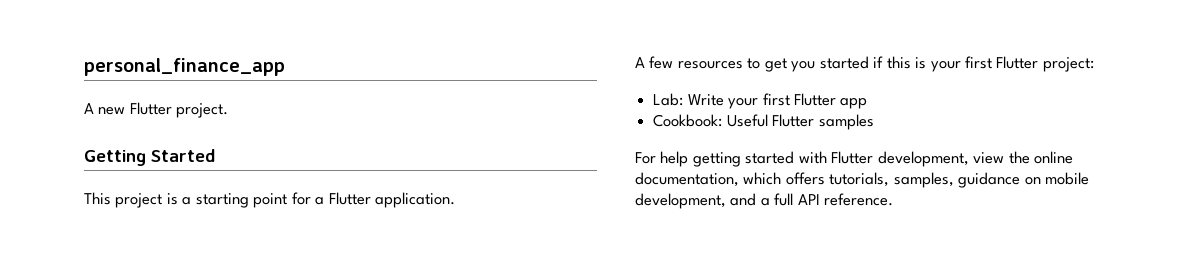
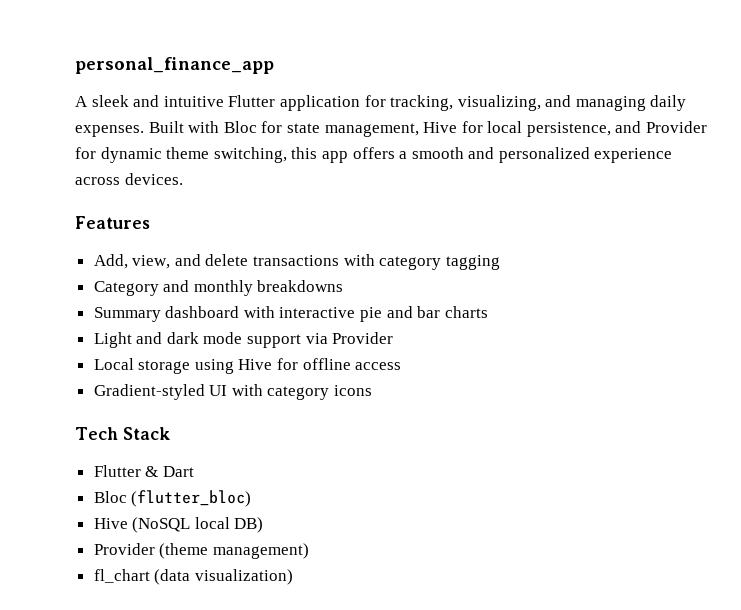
[98,102,229,118] [84,149,215,166] [84,192,456,208] [635,56,1094,72] [653,93,868,109] [653,114,874,130] [635,151,1074,167] [635,172,1090,188] [635,193,894,209] new Flutter project. // Getting Started // This project is a starting point for a Flutter application. // A few resources to get you started if this is your first Flutter project: // Lab: Write your first Flutter app // Cookbook: Useful Flutter samples // For help getting started with Flutter development, view the online documentation, which offers tutorials, samples, guidance on mobile development, and a full API reference. -> [91,95,687,111] [75,121,708,137] [75,147,673,163] [75,173,183,185] [75,216,150,229] [93,254,500,270] [93,280,344,296] [93,306,488,322] [93,332,394,348] [93,358,402,374] [93,384,373,400] [75,427,170,440] [93,465,194,477] [93,490,252,507] [93,517,264,533] [93,543,309,559] [93,569,293,585] sleek and intuitive Flutter application for tracking, visualizing, and managing daily expenses. Built with Bloc for state management, Hive for local persistence, and Provider for dynamic theme switching, this app offers a smooth and personalized experience across devices. // Features // Add, view, and delete transactions with category tagging // Category and monthly breakdowns // Summary dashboard with interactive pie and bar charts // Light and dark mode support via Provider // Local storage using Hive for offline access // Gradient-styled UI with category icons // Tech Stack // Flutter & Dart // Bloc (flutter_bloc) // Hive (NoSQL local DB) // Provider (theme management) // fl_chart (data visualization)

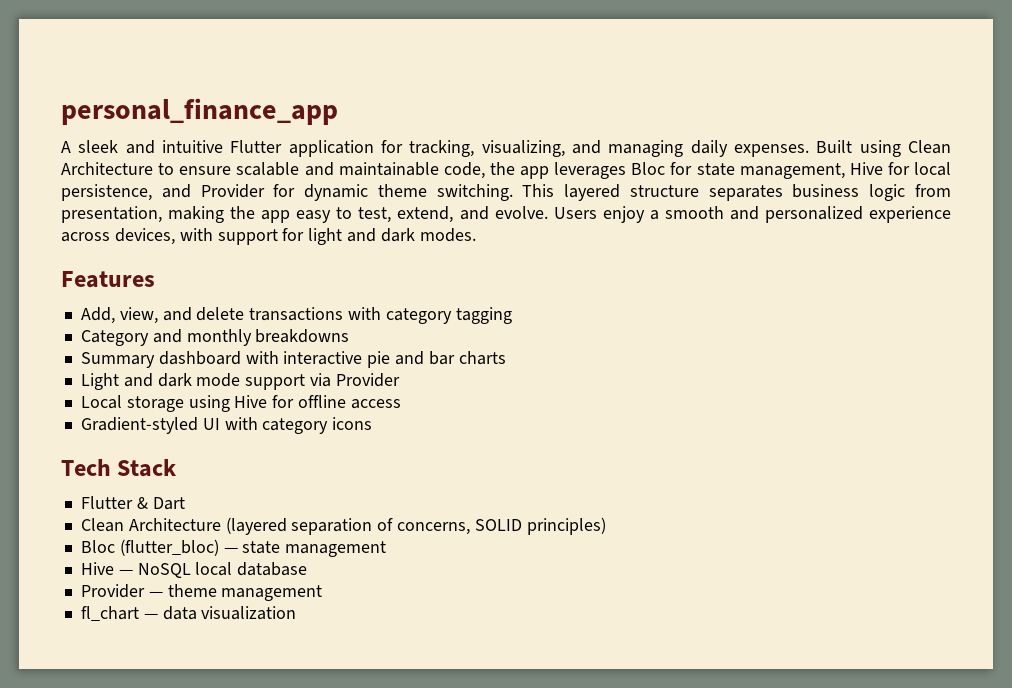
[188,121,220,133] with -> [859,140,952,157] [61,162,627,179] using Clean Architecture to ensure scalable and maintainable code, the app leverages
[213,147,395,163] switching, this app offers -> [436,184,951,201] [61,206,645,223] switching. This layered structure separates business logic from presentation, making the app easy to test, extend, and evolve. Users enjoy
[124,173,183,185] devices. -> [114,228,476,245] devices, with support for light and dark modes.
[93,490,252,507] [93,517,264,533] [93,543,309,559] [93,569,293,585] Bloc (flutter_bloc) // Hive (NoSQL local DB) // Provider (theme management) // fl_chart (data visualization) -> [80,517,606,535] [80,539,387,557] [80,562,308,578] [80,584,323,601] [80,606,297,621] Clean Architecture (layered separation of concerns, SOLID principles) // Bloc (flutter_bloc) — state management // Hive — NoSQL local database // Provider — theme management // fl_chart — data visualization

